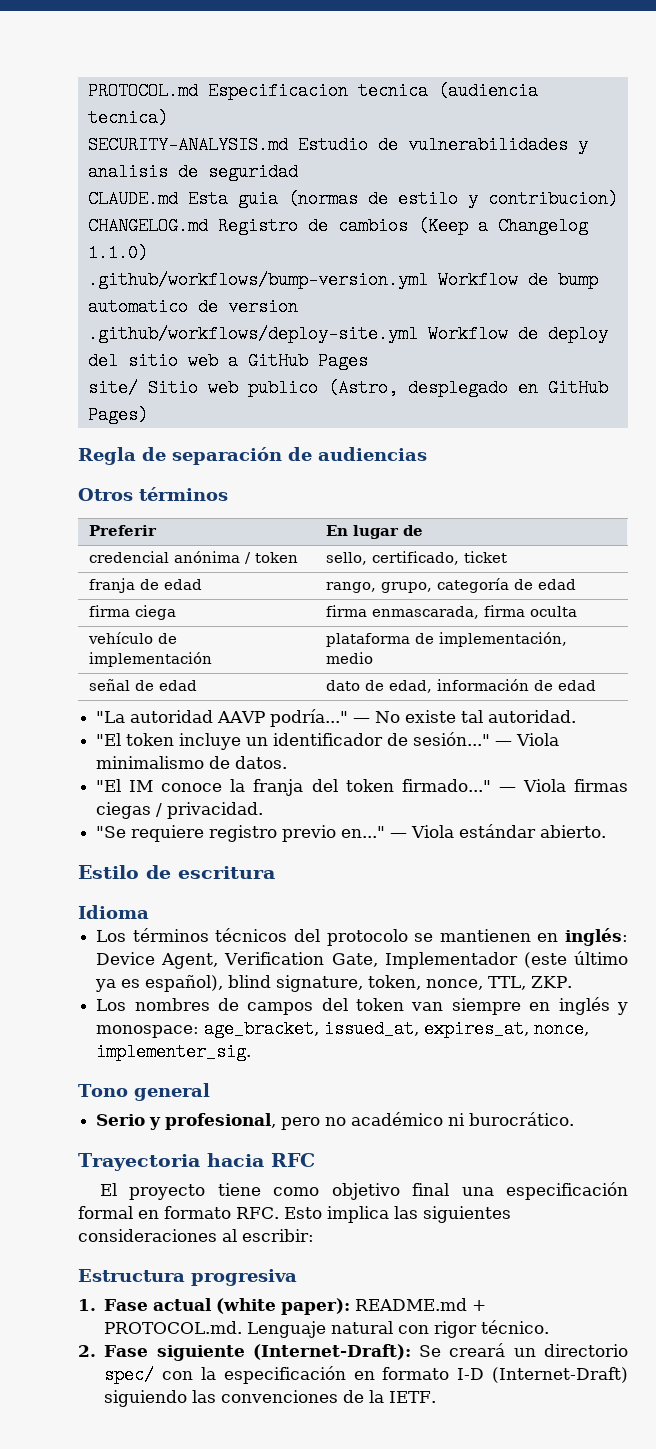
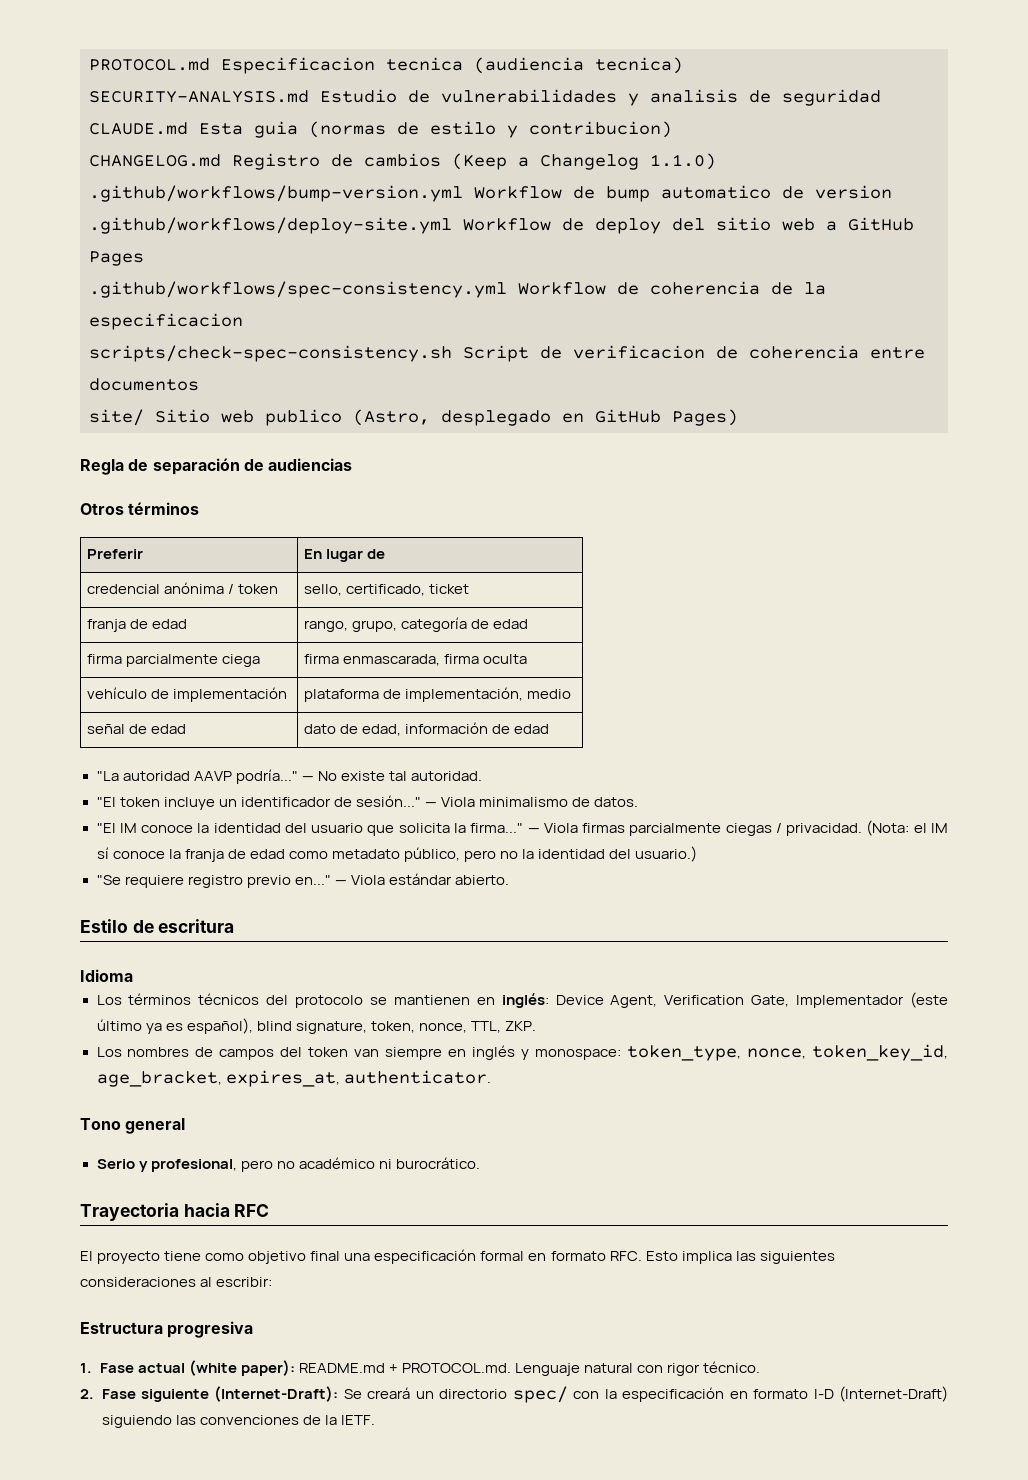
(368, 361) none -> [89,281,826,298] [89,313,243,330] [89,345,925,362] [89,378,199,391] // .github/workflows/spec-consistency.yml Workflow de coherencia de la especificacion // scripts/check-spec-consistency.sh Script de verificacion de coherencia entre documentos
(131, 611) none -> [125,654,218,667] parcialmente
[253,779,491,796] franja del token firmado..." -> [213,823,524,836] identidad del usuario que solicita la firma..."
(628, 785) none -> [629,823,722,836] parcialmente
(264, 810) none -> [866,820,948,836] [96,846,698,862] (Nota: el IM sí conoce la franja de edad como metadato público, pero no la identidad del usuario.)
[204,1020,590,1038] [96,1043,252,1061] age_bracket, issued_at, expires_at, nonce, implementer_sig. -> [627,1044,948,1061] [96,1070,491,1087] token_type, nonce, token_key_id, age_bracket, expires_at, authenticator.

